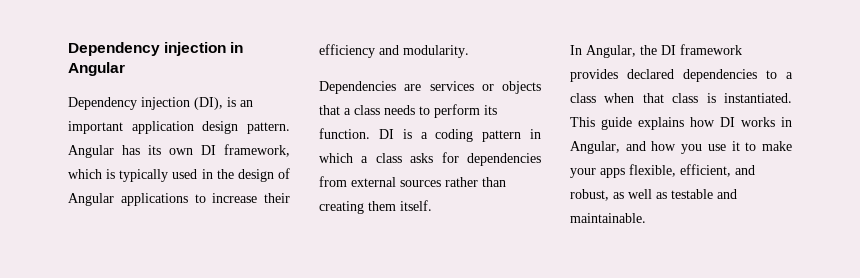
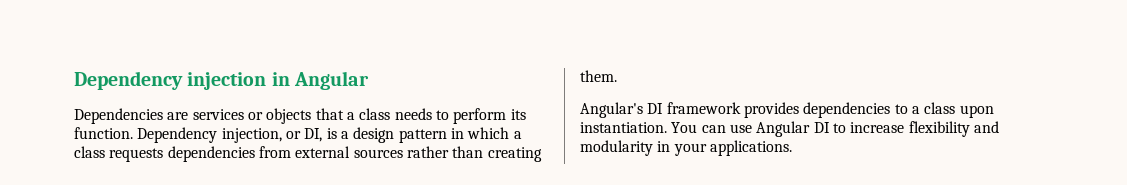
[68,97,253,110] [68,121,290,134] [68,144,290,158] [68,168,290,182] [68,193,290,206] [319,44,469,58] // Dependency injection (DI), is an important application design pattern. Angular has its own DI framework, which is typically used in the design of Angular applications to increase their efficiency and modularity. -> (370, 80) none
[378,129,394,139] DI -> [137,127,323,143] Dependency injection, or DI,
[435,129,474,142] coding -> [353,127,395,143] design
[410,152,459,163] asks for -> [109,148,164,162] requests
[368,200,432,211] [570,45,657,58] them itself. // In Angular, the -> [580,70,617,82] [580,102,643,118] them. // Angular's
[627,69,674,79] declared -> (799, 110) none
[604,93,792,103] [570,117,792,130] [570,141,792,154] [570,164,755,178] [570,189,737,201] [570,213,646,223] when that class is instantiated. This guide explains how DI works in Angular, and how you use it to make your apps flexible, efficient, and robust, as well as testable and maintainable. -> [959,105,994,118] [580,121,999,137] [580,140,792,156] upon instantiation. You can use Angular DI to increase flexibility and modularity in your applications.

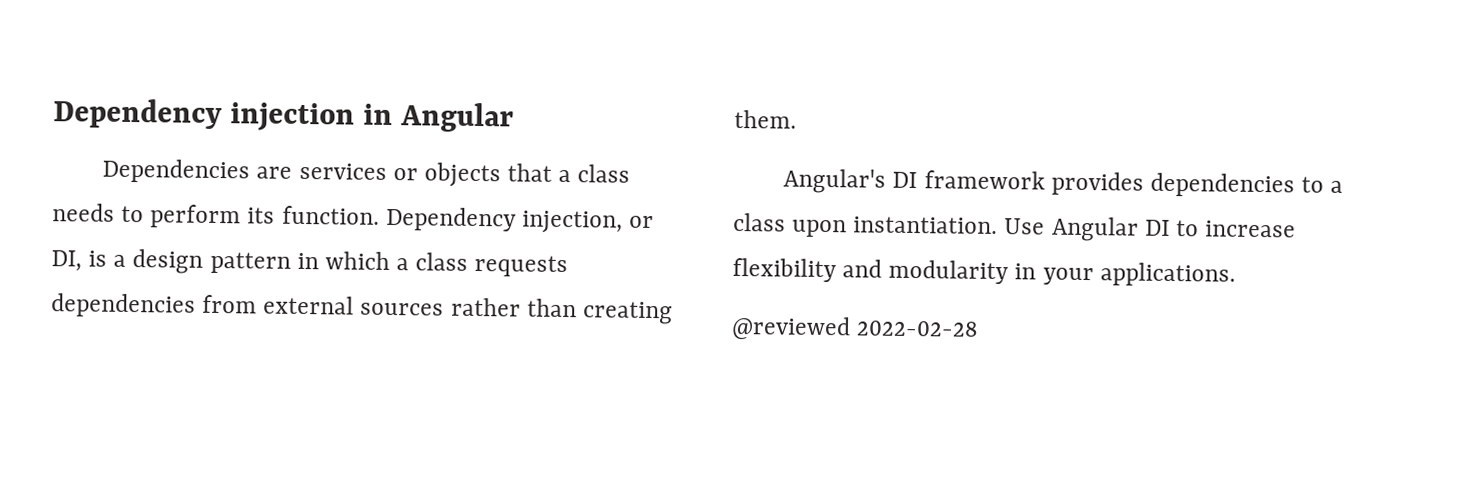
[671,122,752,133] You can use -> [1004,218,1046,235] Use
(792, 148) none -> [731,315,980,341] // @reviewed 2022-02-28

